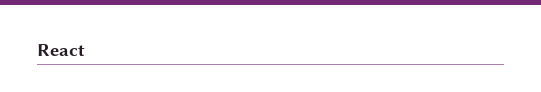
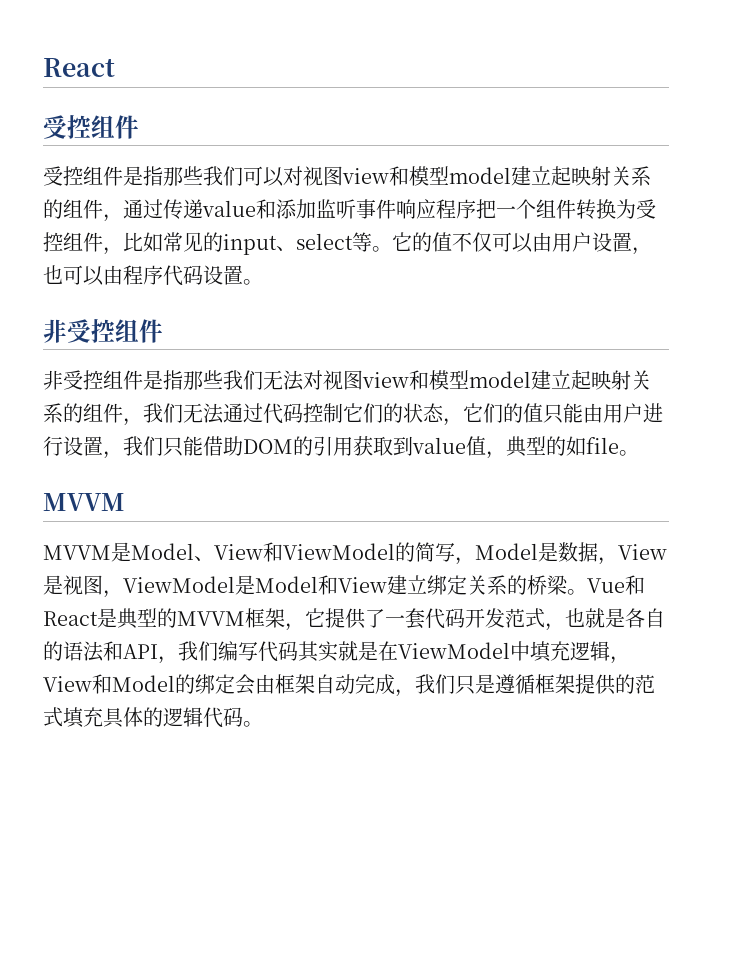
[37,44,85,56] React -> [43,58,115,77] [43,115,139,139] [43,166,651,187] [43,199,656,222] [43,232,652,255] [43,265,263,286] [43,319,163,343] [43,370,651,391] [43,403,663,426] [43,436,639,459] [43,493,125,511] [43,542,667,565] [43,575,645,598] [43,608,665,631] [43,641,630,664] [43,674,655,697] [43,707,263,728] React // 受控组件 // 受控组件是指那些我们可以对视图view和模型model建立起映射关系的组件，通过传递value和添加监听事件响应程序把一个组件转换为受控组件，比如常见的input、select等。它的值不仅可以由用户设置，也可以由程序代码设置。 // 非受控组件 // 非受控组件是指那些我们无法对视图view和模型model建立起映射关系的组件，我们无法通过代码控制它们的状态，它们的值只能由用户进行设置，我们只能借助DOM的引用获取到value值，典型的如file。 // MVVM // MVVM是Model、View和ViewModel的简写，Model是数据，View是视图，ViewModel是Model和View建立绑定关系的桥梁。Vue和React是典型的MVVM框架，它提供了一套代码开发范式，也就是各自的语法和API，我们编写代码其实就是在ViewModel中填充逻辑，View和Model的绑定会由框架自动完成，我们只是遵循框架提供的范式填充具体的逻辑代码。

